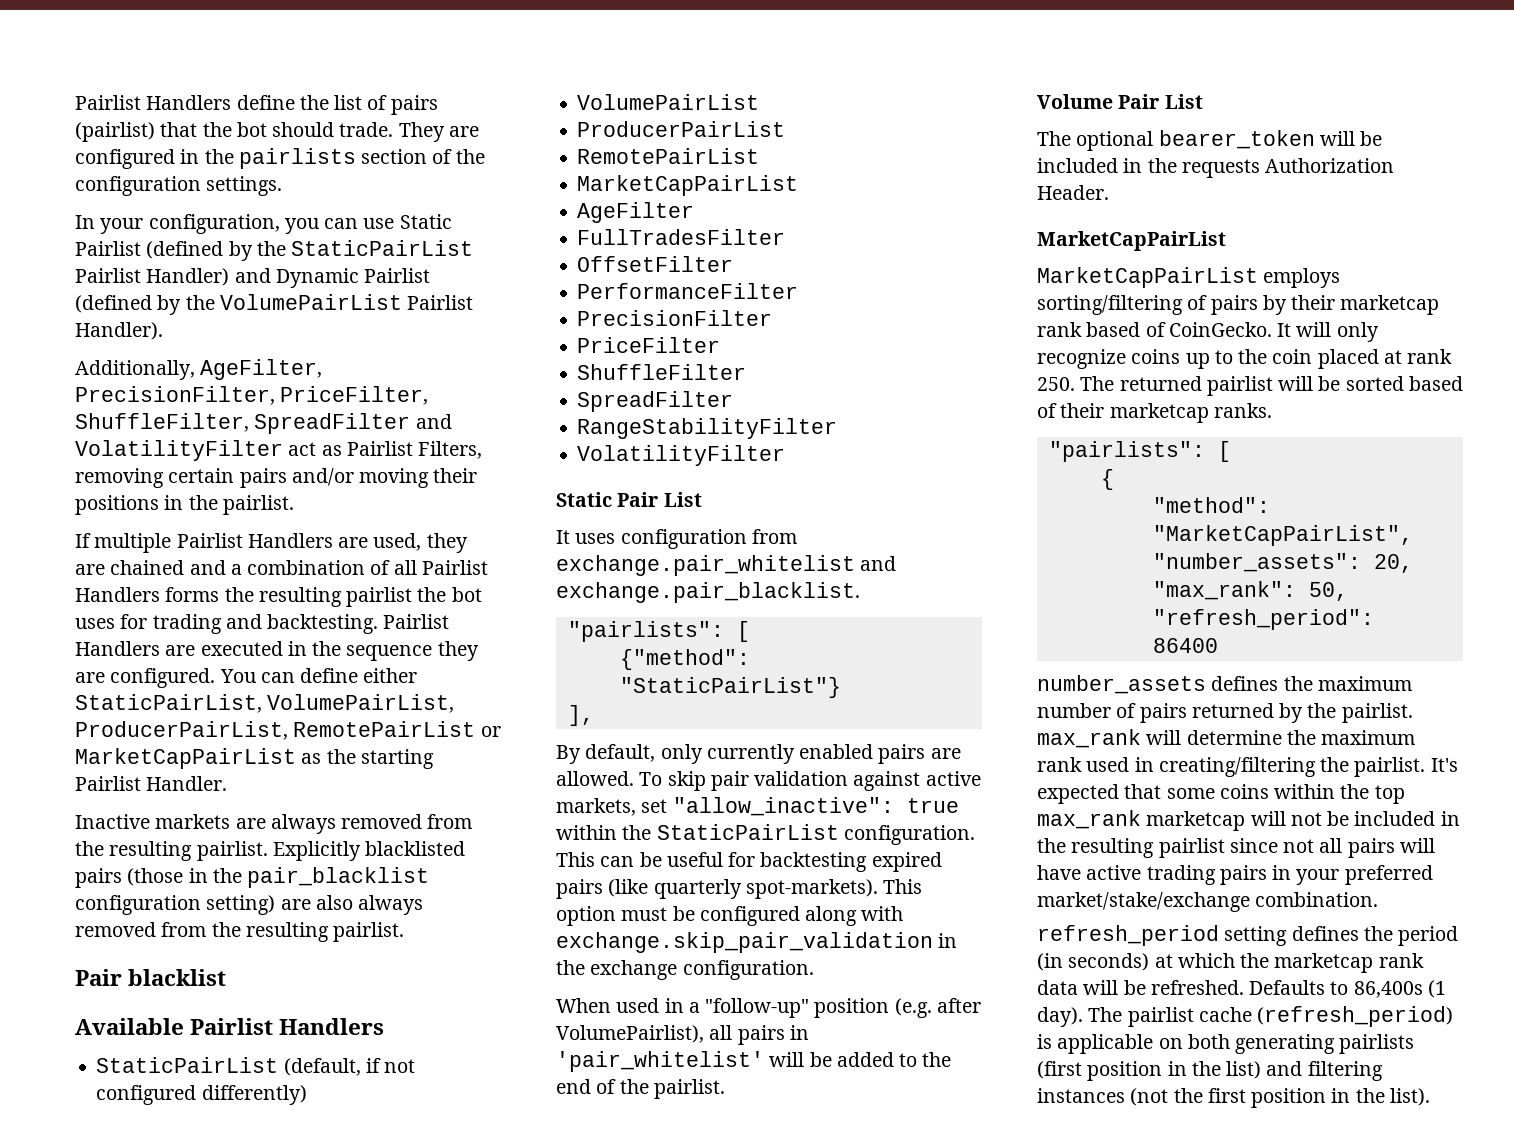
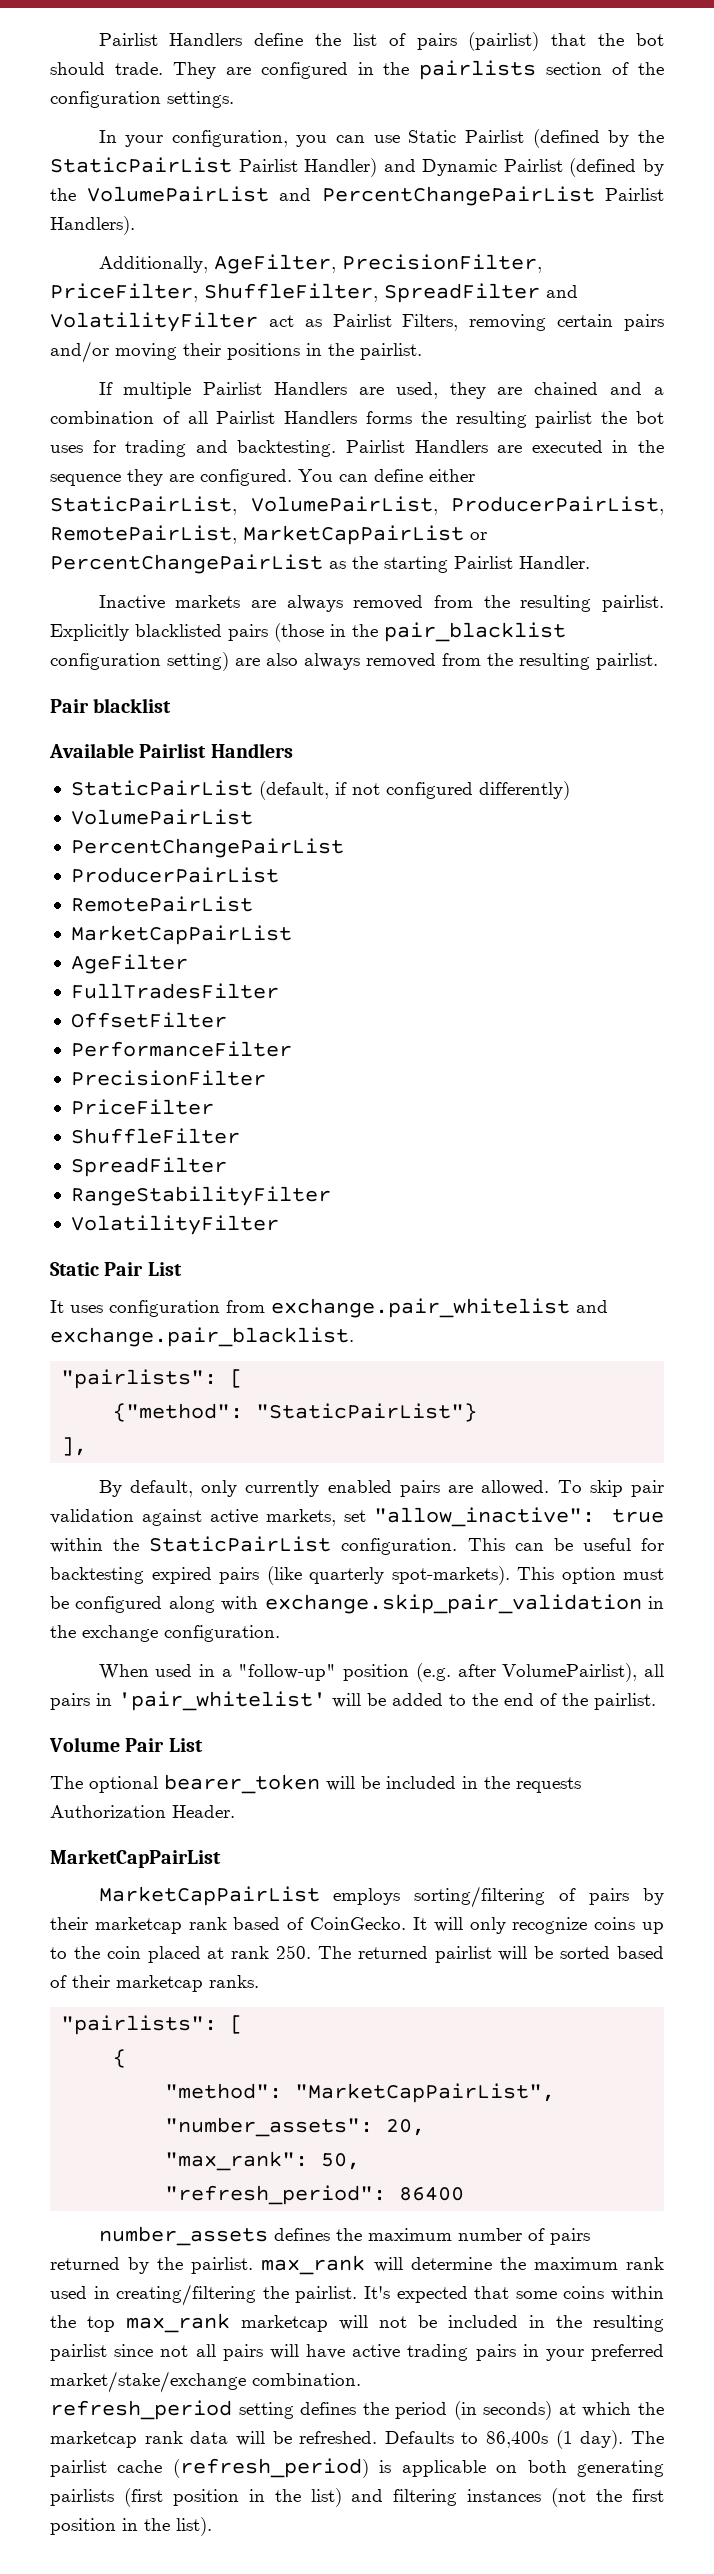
[407,295,474,310] [75,322,163,340] Pairlist Handler). -> [279,186,664,206] [50,216,135,235] and PercentChangePairList Pairlist Handlers).
[293,721,501,737] [75,748,296,769] RemotePairList or MarketCapPairList -> [50,525,487,545] [50,554,323,574] RemotePairList, MarketCapPairList or PercentChangePairList
(760, 102) none -> [70,838,344,858] // PercentChangePairList

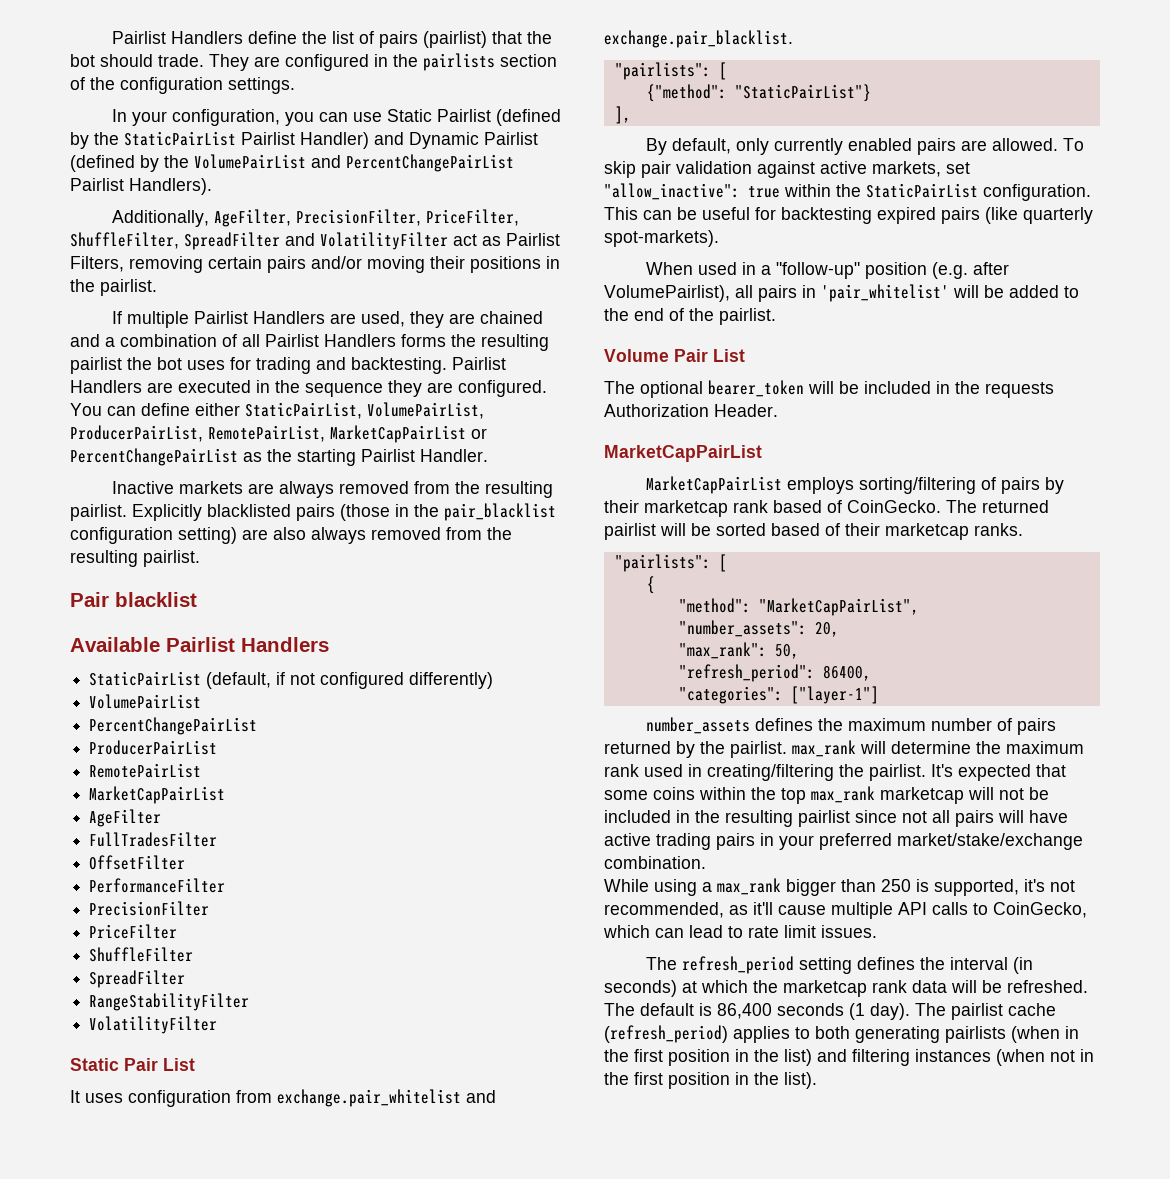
[517,1567,664,1584] [50,1594,664,1614] [50,1625,280,1642] This option must be configured along with exchange.skip_pair_validation in the exchange configuration. -> (719, 238) none
[412,1917,664,1934] [50,1945,312,1963] It will only recognize coins up to the coin placed at rank 250. -> (941, 506) none
[399,2187,465,2201] 86400 -> [822,665,871,681] [678,686,879,704] 86400, // "categories": ["layer-1"]
(361, 2379) none -> [604,878,1075,896] [604,902,1087,919] [603,925,877,938] [645,957,677,970] While using a max_rank bigger than 250 is supported, it's not recommended, as it'll cause multiple API calls to CoinGecko, which can lead to rate limit issues. // The
[395,2402,448,2419] period -> [949,957,1008,970] interval
[384,2431,549,2448] Defaults to 86,400s -> [604,1003,844,1019] The default is 86,400 seconds
[379,2460,665,2477] [50,2488,163,2507] is applicable on both generating pairlists (first -> [733,1026,1079,1043] [604,1049,663,1062] applies to both generating pairlists (when in the first
[551,2488,587,2507] (not -> [996,1049,1094,1066] (when not in

